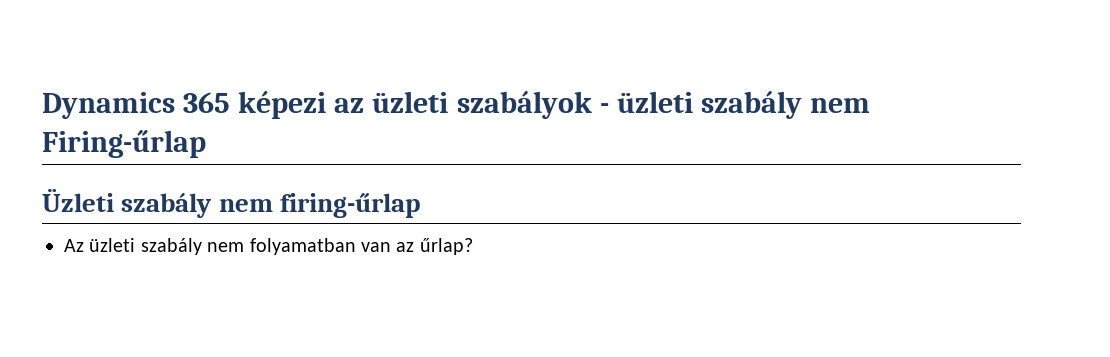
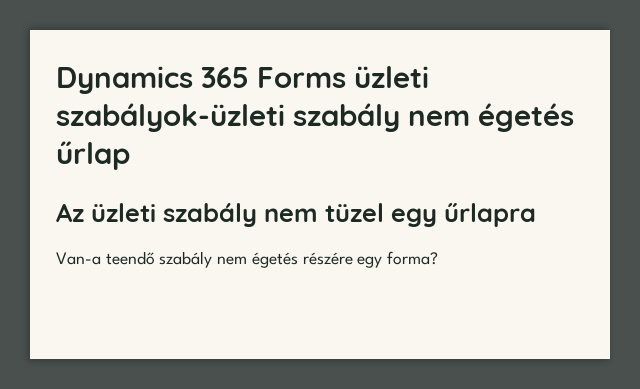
[238,91,870,119] [42,130,206,158] [42,189,420,218] [64,238,473,255] képezi az üzleti szabályok - üzleti szabály nem Firing-űrlap // Üzleti szabály nem firing-űrlap // Az üzleti szabály nem folyamatban van az űrlap? -> [257,66,429,88] [56,103,574,132] [56,141,130,170] [56,203,536,227] [56,251,439,268] Forms üzleti szabályok-üzleti szabály nem égetés űrlap // Az üzleti szabály nem tüzel egy űrlapra // Van-a teendő szabály nem égetés részére egy forma?

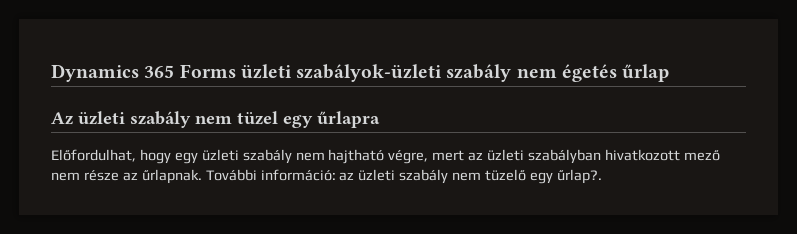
[56,251,439,268] Van-a teendő szabály nem égetés részére egy forma? -> [51,149,720,164] [51,169,602,184] Előfordulhat, hogy egy üzleti szabály nem hajtható végre, mert az üzleti szabályban hivatkozott mező nem része az űrlapnak. További információ: az üzleti szabály nem tüzelő egy űrlap?.

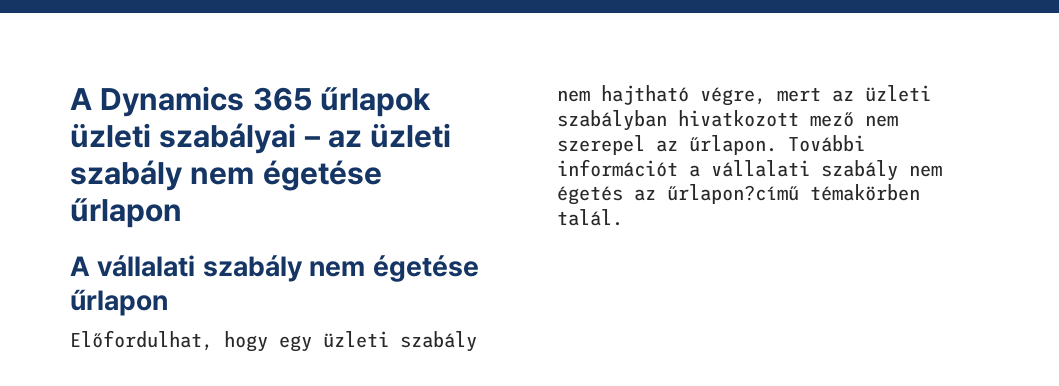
(51, 73) none -> [70,88,92,110] A
[179,64,670,82] [51,111,380,128] Forms üzleti szabályok-üzleti szabály nem égetés űrlap // Az üzleti szabály nem tüzel egy űrlapra -> [320,87,432,117] [70,123,452,154] [70,160,382,191] [70,198,182,228] [70,255,479,282] [70,289,168,316] űrlapok üzleti szabályai – az üzleti szabály nem égetése űrlapon // A vállalati szabály nem égetése űrlapon
[83,169,602,184] része az űrlapnak. További információ: az üzleti szabály nem tüzelő egy űrlap?. -> [557,135,865,155] [557,159,942,181] [557,184,920,205] [557,209,623,226] szerepel az űrlapon. További információt a vállalati szabály nem égetés az űrlapon?című témakörben talál.

